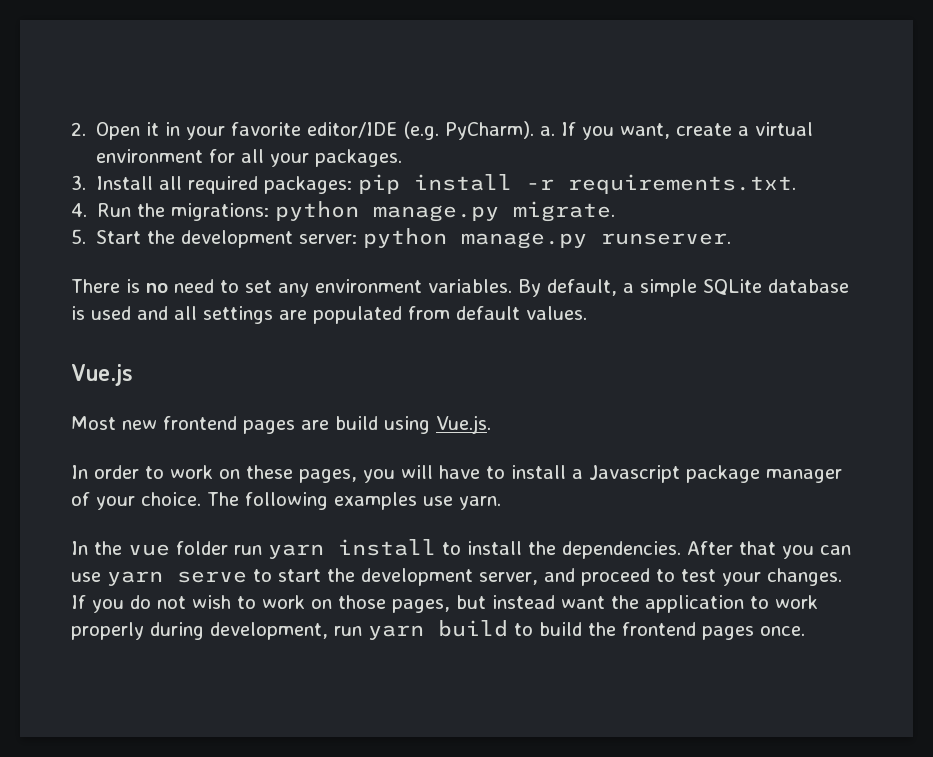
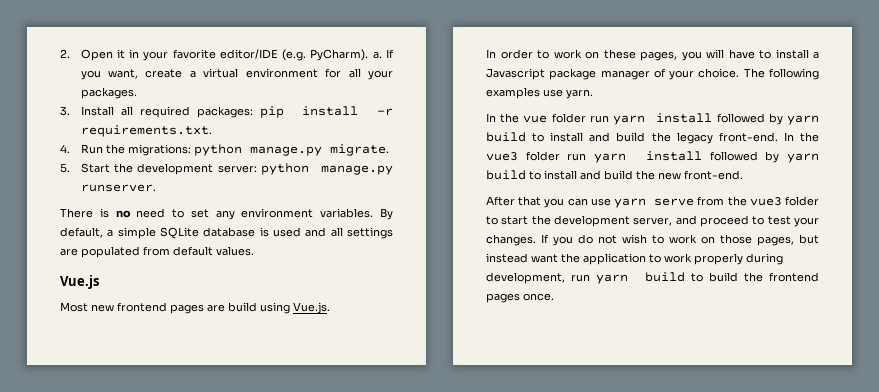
[442,541,681,559] to install the dependencies. -> [716,113,819,125] [486,132,819,144] [486,151,819,163] [486,170,743,180] followed by yarn build to install and build the legacy front-end. In the vue3 folder run yarn install followed by yarn build to install and build the new front-end. //
(247, 577) none -> [697,196,819,206] from the vue3 folder

